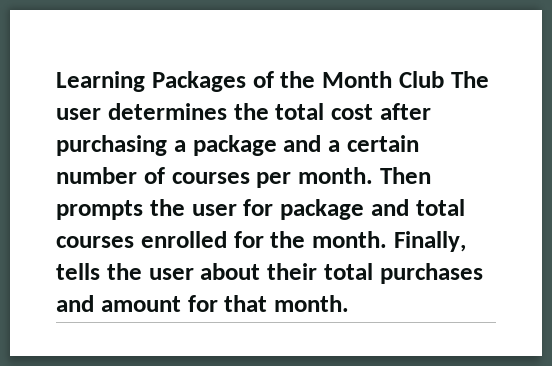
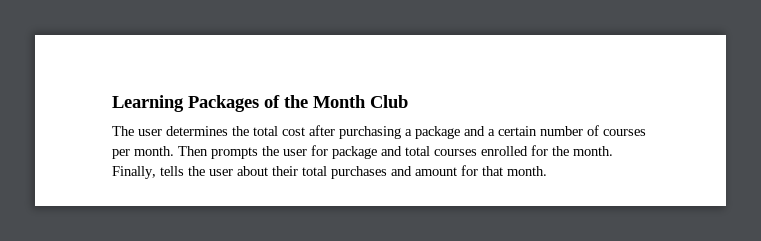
(444, 79) none -> (408, 101) //

